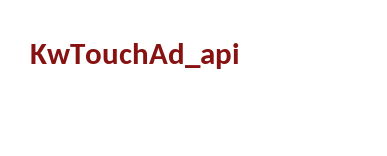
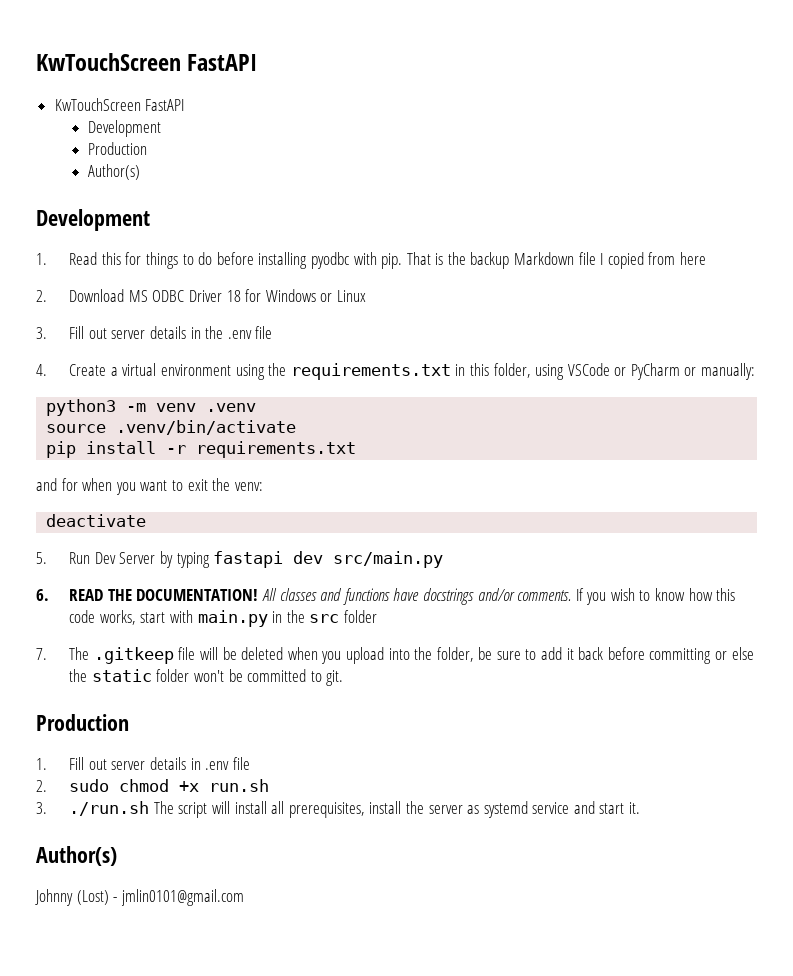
[30,43,240,69] KwTouchAd_api -> [36,53,258,71] [54,98,185,111] [87,120,161,137] [87,142,147,155] [87,164,140,180] [36,209,150,231] [36,252,706,269] [36,289,366,302] [36,326,273,339] [36,363,756,380] [46,399,257,416] [46,420,297,435] [46,441,357,458] [36,478,263,495] [46,514,147,527] [36,551,444,568] [36,588,736,605] [69,610,377,627] [36,647,754,664] [69,669,344,686] [36,714,129,731] [36,757,250,770] [36,779,270,792] [36,801,641,818] [36,846,117,866] [35,889,244,906] KwTouchScreen FastAPI // KwTouchScreen FastAPI // Development // Production // Author(s) // Development // 1. Read this for things to do before installing pyodbc with pip. That is the backup Markdown file I copied from here // 2. Download MS ODBC Driver 18 for Windows or Linux // 3. Fill out server details in the .env file // 4. Create a virtual environment using the requirements.txt in this folder, using VSCode or PyCharm or manually: // python3 -m venv .venv // source .venv/bin/activate // pip install -r requirements.txt // and for when you want to exit the venv: // deactivate // 5. Run Dev Server by typing fastapi dev src/main.py // 6. READ THE DOCUMENTATION! All classes and functions have docstrings and/or comments. If you wish to know how this code works, start with main.py in the src folder // 7. The .gitkeep file will be deleted when you upload into the folder, be sure to add it back before committing or else the static folder won't be committed to git. // Production // 1. Fill out server details in .env file // 2. sudo chmod +x run.sh // 3. ./run.sh The script will install all prerequisites, install the server as systemd service and start it. // Author(s) // Johnny (Lost) - jmlin0101@gmail.com

